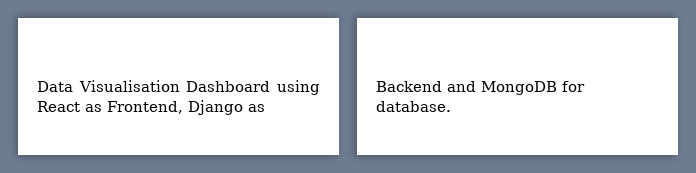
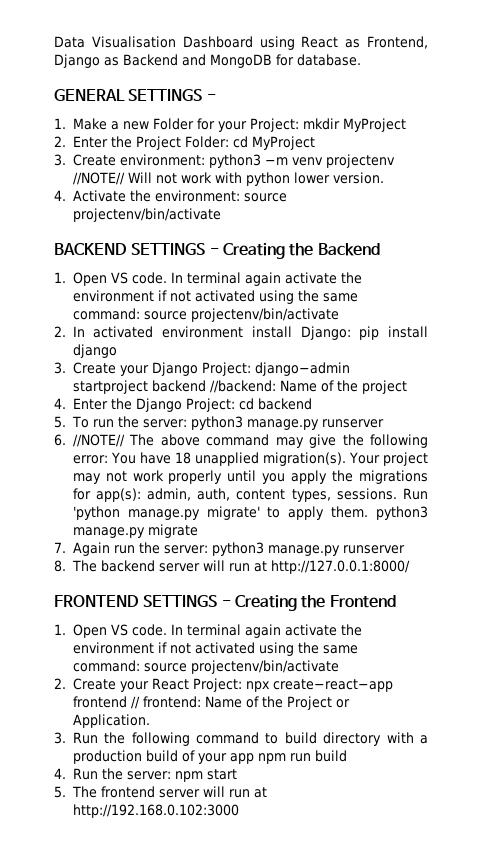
(451, 106) none -> [54,89,216,101] [54,118,406,132] [54,136,315,150] [54,154,395,168] [72,172,384,186] [54,190,287,202] [72,208,221,222] [54,243,380,259] [54,272,362,286] [72,290,358,304] [72,308,339,322] [54,326,428,340] [72,344,117,358] [54,362,350,376] [72,380,407,394] [54,398,312,412] [54,416,384,430] [54,434,428,448] [72,452,428,466] [72,470,428,484] [72,488,428,502] [72,506,428,520] [72,524,198,538] [54,542,405,556] [54,560,410,574] [54,595,396,611] [54,624,362,638] [72,642,358,656] [72,660,339,674] [54,678,393,692] [72,696,350,710] [72,714,150,728] [54,732,428,746] [72,750,347,764] [54,768,237,782] [54,786,267,798] [72,804,239,818] // GENERAL SETTINGS - // 1. Make a new Folder for your Project: mkdir MyProject // 2. Enter the Project Folder: cd MyProject // 3. Create environment: python3 −m venv projectenv //NOTE// Will not work with python lower version. // 4. Activate the environment: source projectenv/bin/activate // BACKEND SETTINGS - Creating the Backend // 1. Open VS code. In terminal again activate the environment if not activated using the same command: source projectenv/bin/activate // 2. In activated environment install Django: pip install django // 3. Create your Django Project: django−admin startproject backend //backend: Name of the project // 4. Enter the Django Project: cd backend // 5. To run the server: python3 manage.py runserver // 6. //NOTE// The above command may give the following error: You have 18 unapplied migration(s). Your project may not work properly until you apply the migrations for app(s): admin, auth, content types, sessions. Run 'python manage.py migrate' to apply them. python3 manage.py migrate // 7. Again run the server: python3 manage.py runserver // 8. The backend server will run at http://127.0.0.1:8000/ // FRONTEND SETTINGS - Creating the Frontend // 1. Open VS code. In terminal again activate the environment if not activated using the same command: source projectenv/bin/activate // 2. Create your React Project: npx create−react−app frontend // frontend: Name of the Project or Application. // 3. Run the following command to build directory with a production build of your app npm run build // 4. Run the server: npm start // 5. The frontend server will run at http://192.168.0.102:3000

